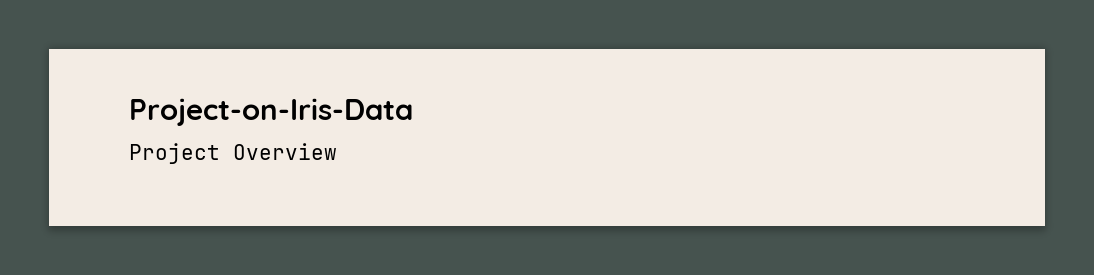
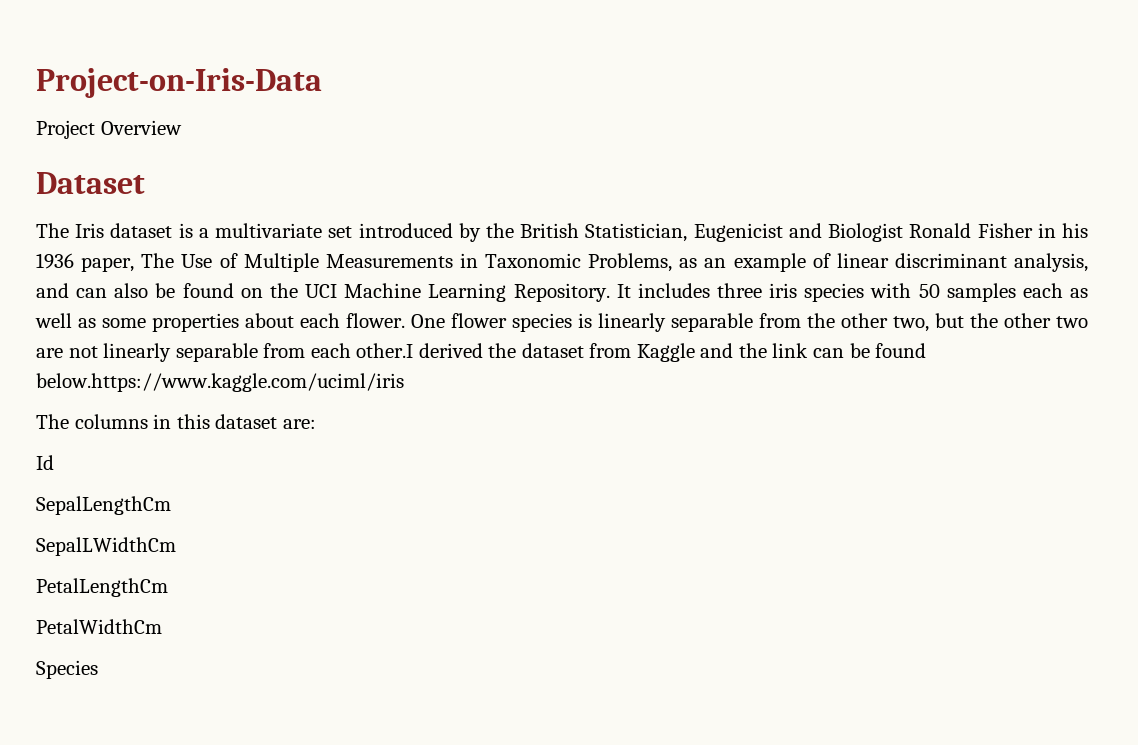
(337, 151) none -> [36,172,145,194] [36,223,1088,242] [36,253,1088,272] [36,283,1088,302] [35,313,1088,332] [36,343,927,362] [36,373,404,392] [36,414,316,429] [36,455,54,470] [36,496,171,515] [36,537,176,556] [36,578,168,597] [36,619,162,634] [36,660,98,679] // Dataset // The Iris dataset is a multivariate set introduced by the British Statistician, Eugenicist and Biologist Ronald Fisher in his 1936 paper, The Use of Multiple Measurements in Taxonomic Problems, as an example of linear discriminant analysis, and can also be found on the UCI Machine Learning Repository. It includes three iris species with 50 samples each as well as some properties about each flower. One flower species is linearly separable from the other two, but the other two are not linearly separable from each other.I derived the dataset from Kaggle and the link can be found below.https://www.kaggle.com/uciml/iris // The columns in this dataset are: // Id // SepalLengthCm // SepalLWidthCm // PetalLengthCm // PetalWidthCm // Species

